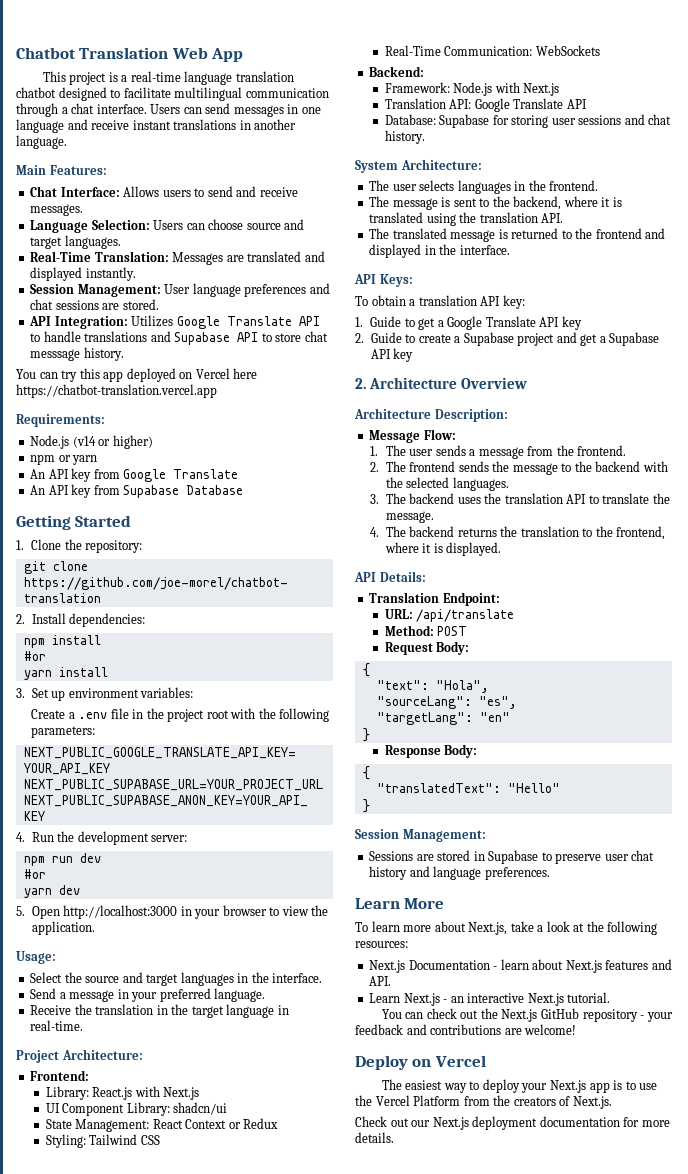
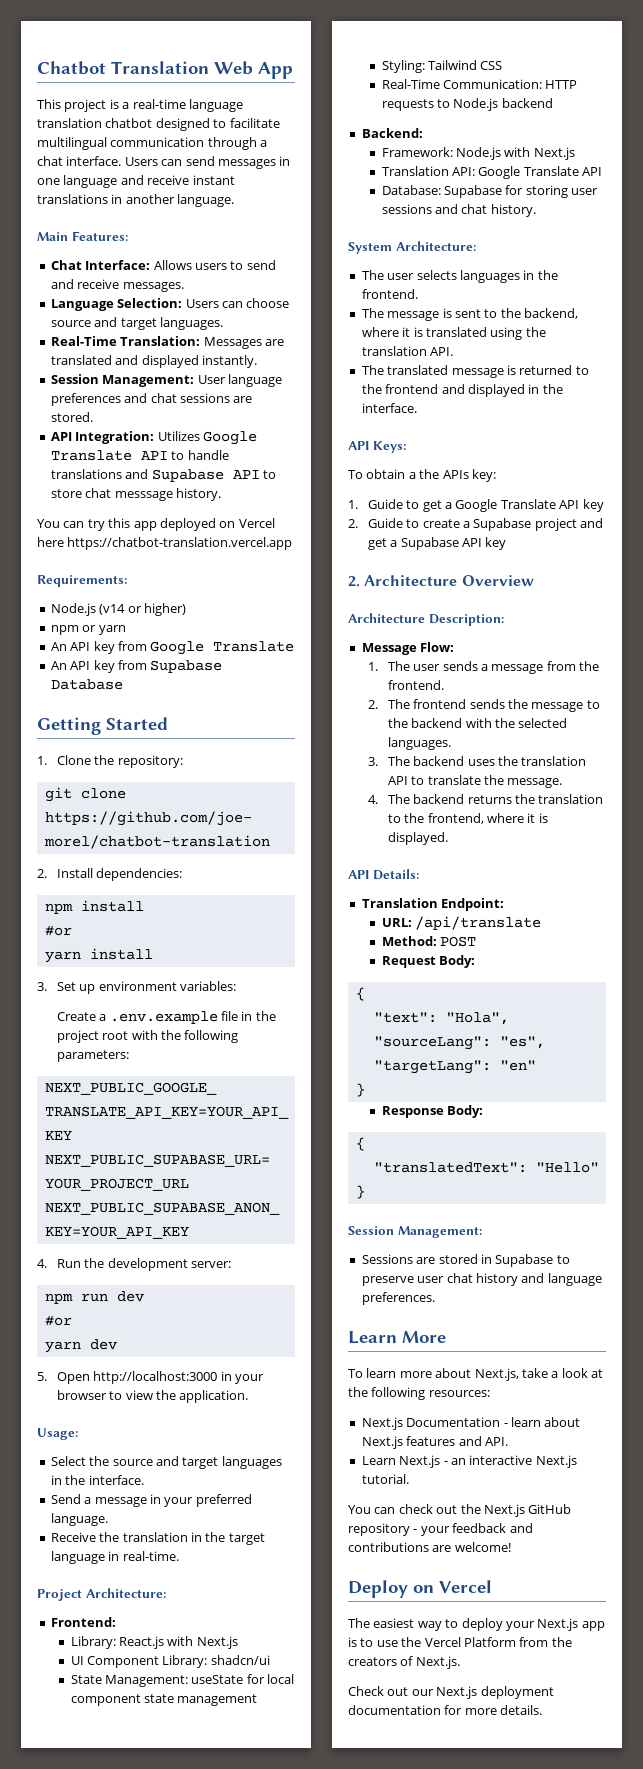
[78,712,108,719] .env -> [109,1011,218,1024] .env.example
[152,1118,279,1129] React Context or Redux -> [191,1674,295,1684] [70,1694,258,1706] useState for local component state management
[535,45,600,56] WebSockets -> [545,80,578,89] [381,98,553,111] HTTP requests to Node.js backend
[418,295,501,306] translation API -> [419,469,469,479] the APIs

